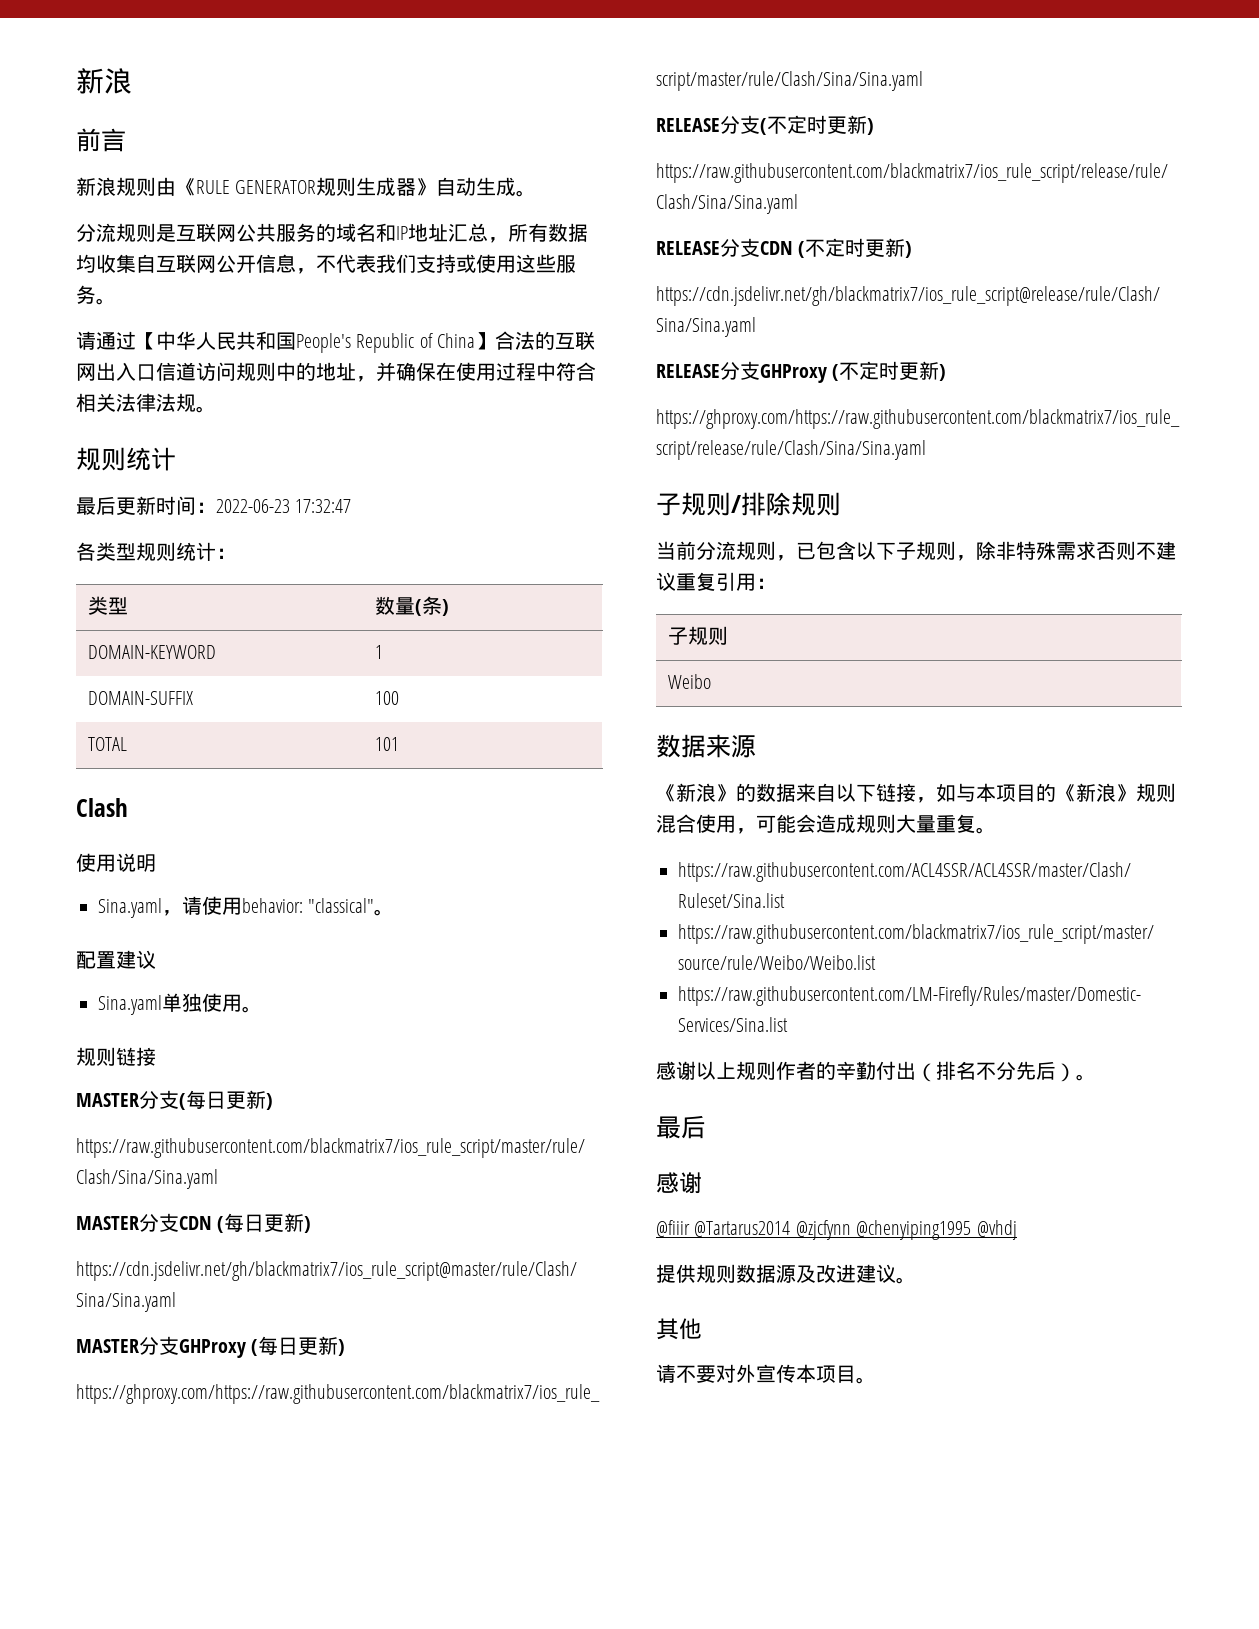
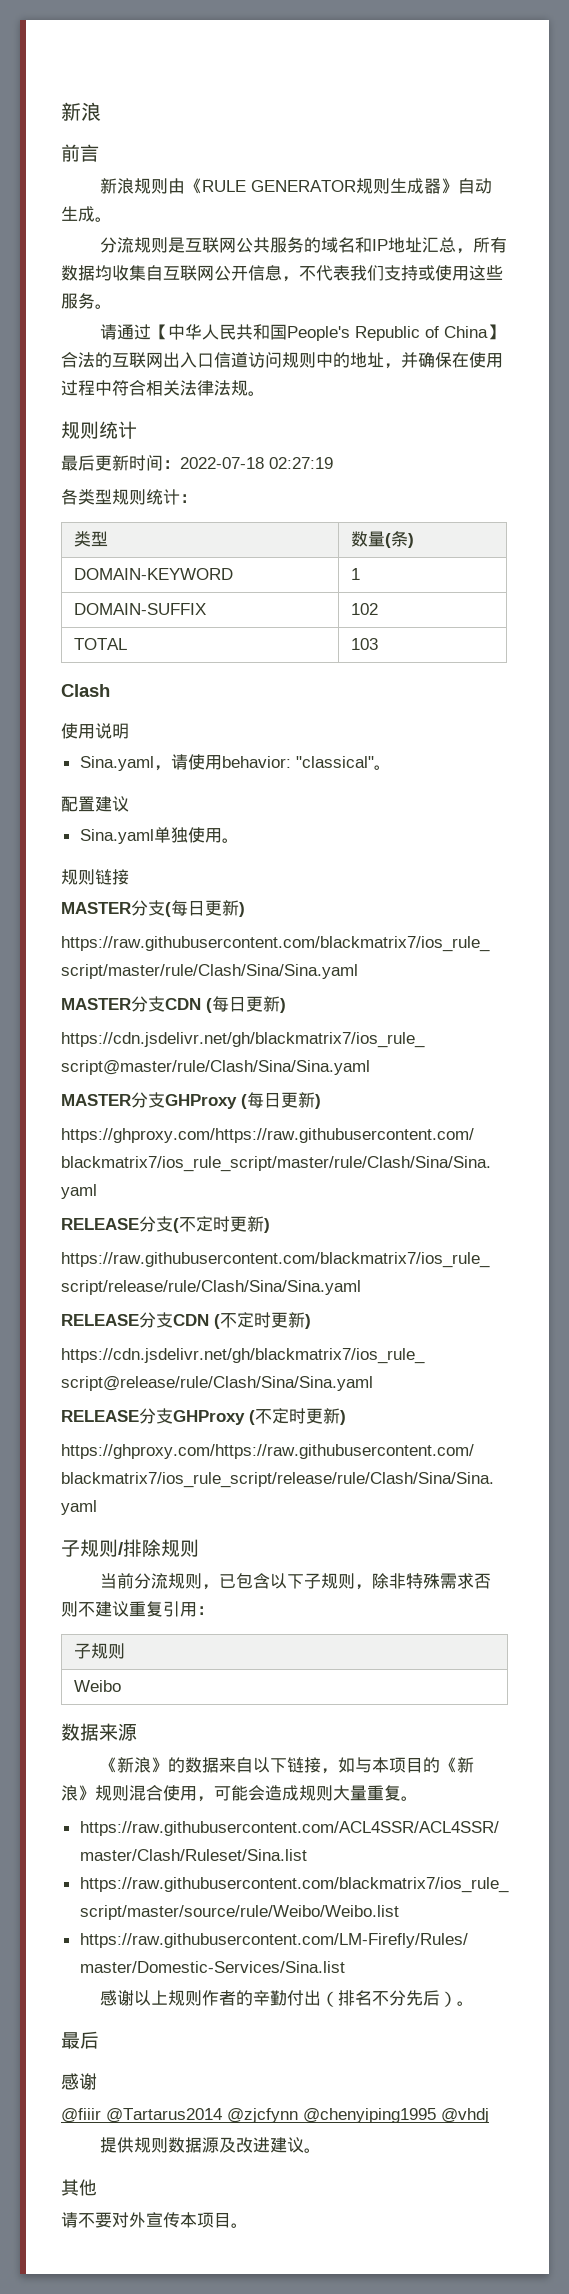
[216,499,352,513] 2022-06-23 17:32:47 -> [180,457,333,469] 2022-07-18 02:27:19
[375,691,400,705] 100 -> [350,603,378,615] 102
[375,737,400,751] 101 -> [350,638,378,650] 103

